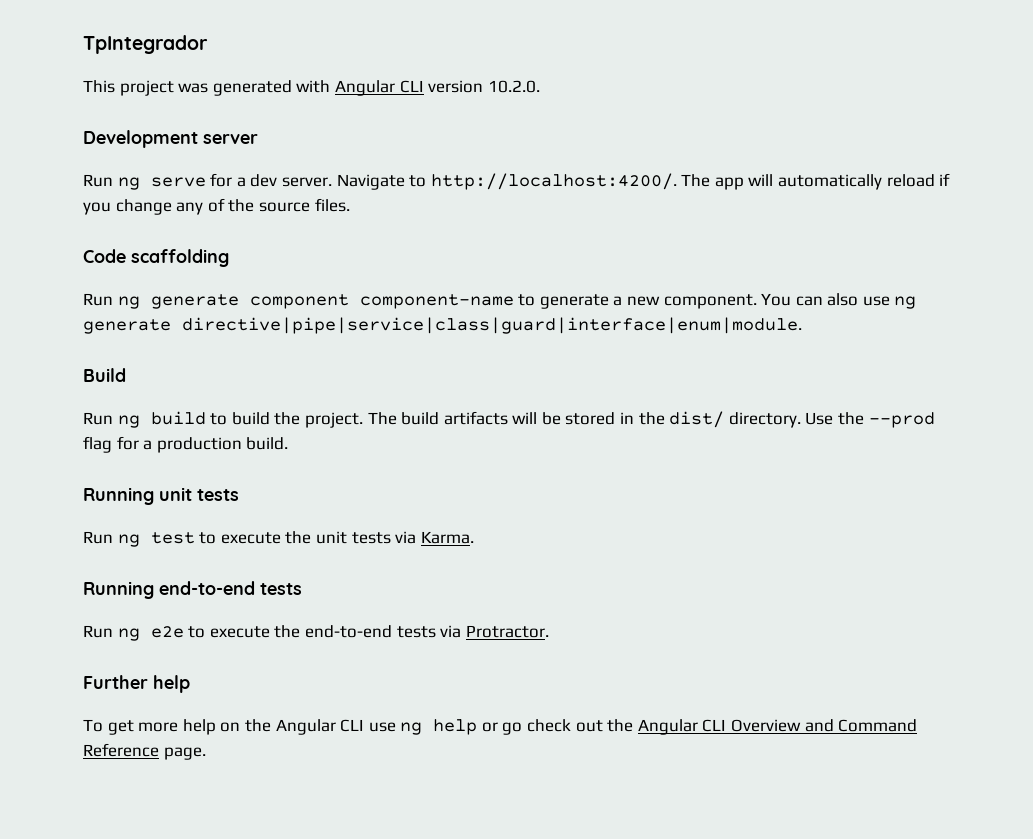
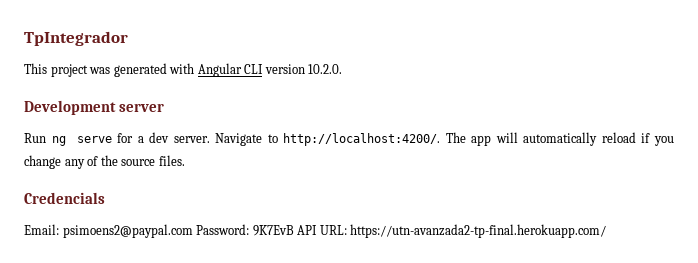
[83,249,229,267] [83,293,917,309] [83,317,802,334] [83,368,126,382] [83,411,935,428] [83,436,289,453] [83,487,239,505] [83,531,474,547] [83,581,302,599] [83,625,549,641] [83,675,190,693] [83,719,918,735] [83,743,206,760] Code scaffolding // Run ng generate component component-name to generate a new component. You can also use ng generate directive|pipe|service|class|guard|interface|enum|module. // Build // Run ng build to build the project. The build artifacts will be stored in the dist/ directory. Use the --prod flag for a production build. // Running unit tests // Run ng test to execute the unit tests via Karma. // Running end-to-end tests // Run ng e2e to execute the end-to-end tests via Protractor. // Further help // To get more help on the Angular CLI use ng help or go check out the Angular CLI Overview and Command Reference page. -> [24,192,105,204] [24,224,607,238] Credencials // Email: psimoens2@paypal.com Password: 9K7EvB API URL: https://utn-avanzada2-tp-final.herokuapp.com/

